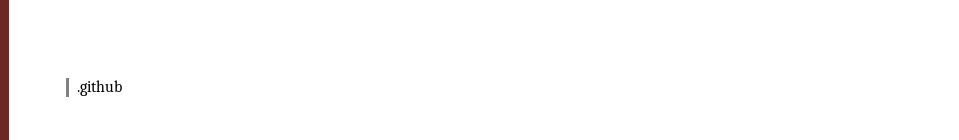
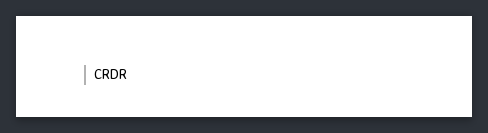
[77,80,123,96] .github -> [93,69,127,79] CRDR

